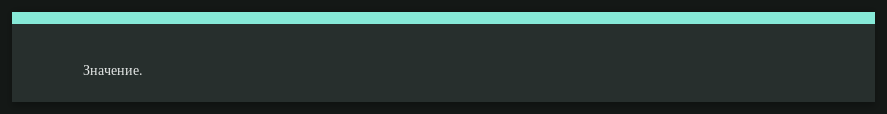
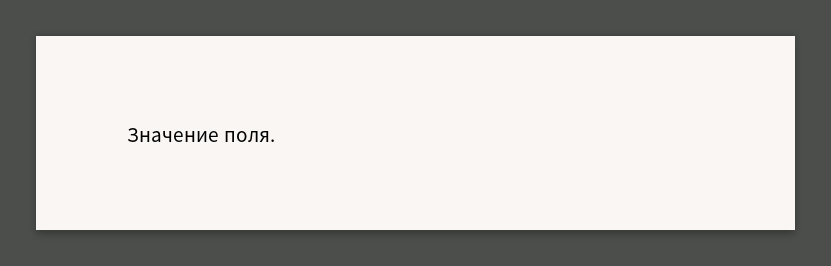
[83,65,143,75] Значение. -> [127,128,276,142] Значение поля.

